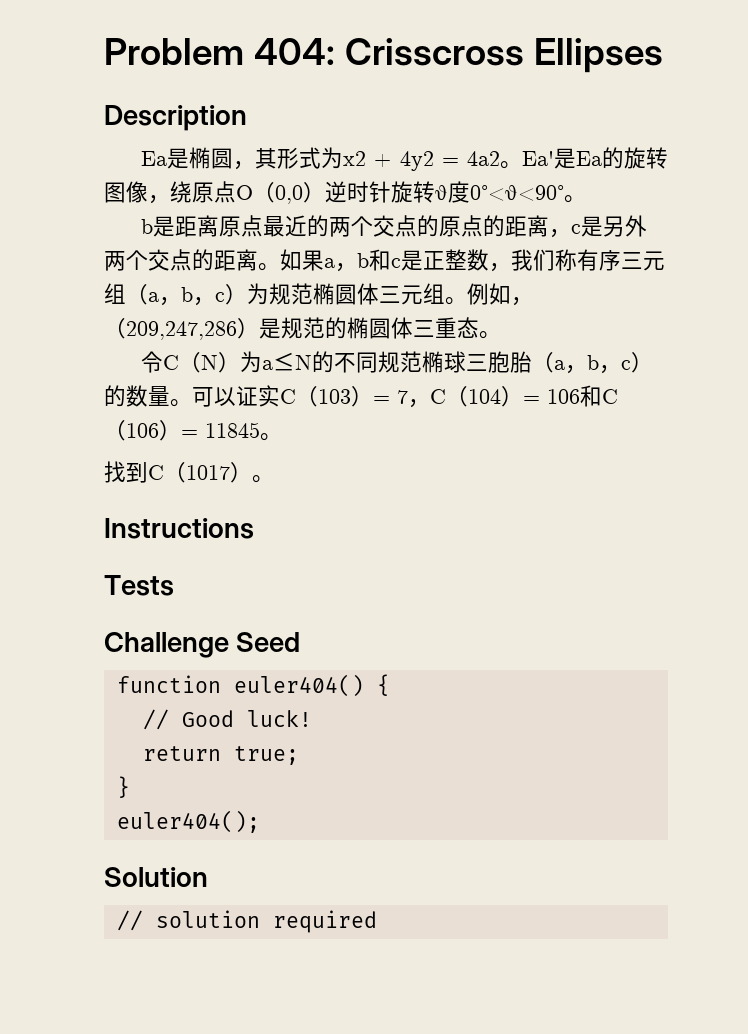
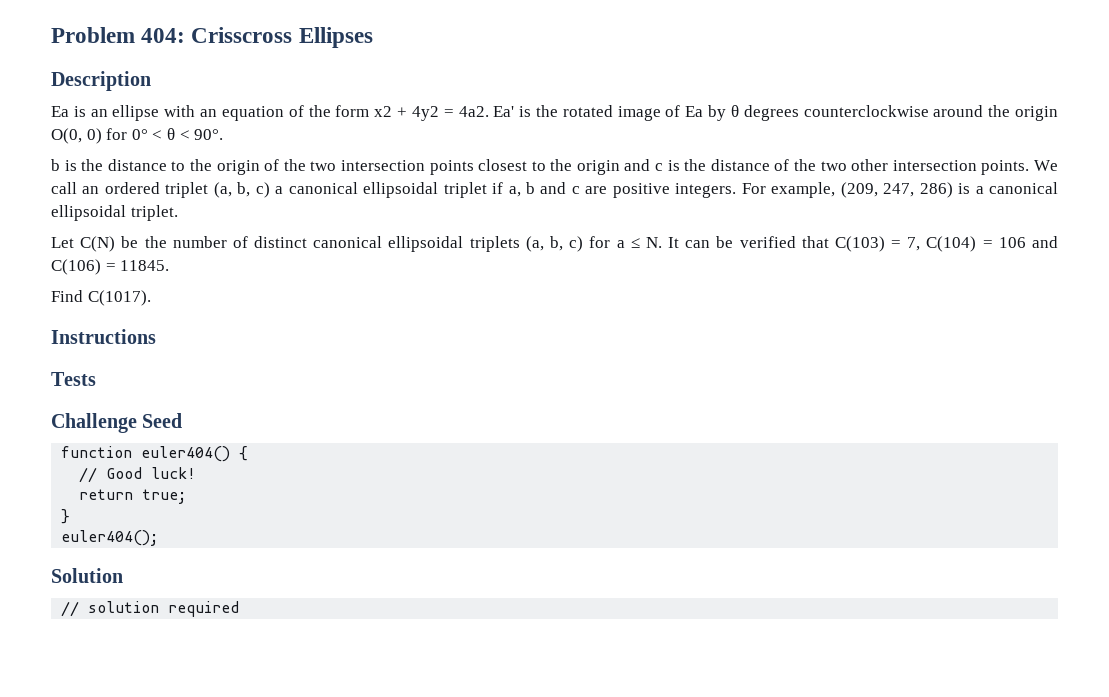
[166,147,669,171] [104,181,586,204] [140,215,647,238] [104,249,665,272] [104,283,533,306] [104,317,501,340] [140,351,653,374] [104,385,618,408] [104,420,282,441] [104,461,274,483] 是椭圆，其形式为x2 + 4y2 = 4a2。Ea'是Ea的旋转图像，绕原点O（0,0）逆时针旋转θ度0°<θ<90°。 // b是距离原点最近的两个交点的原点的距离，c是另外两个交点的距离。如果a，b和c是正整数，我们称有序三元组（a，b，c）为规范椭圆体三元组。例如，（209,247,286）是规范的椭圆体三重态。 // 令C（N）为a≤N的不同规范椭球三胞胎（a，b，c）的数量。可以证实C（103）= 7，C（104）= 106和C（106）= 11845。 // 找到C（1017）。 -> [73,105,1058,121] [51,128,224,144] [51,159,1059,175] [51,182,1058,198] [51,205,178,221] [51,236,1059,252] [51,259,170,275] [51,290,151,306] is an ellipse with an equation of the form x2 + 4y2 = 4a2. Ea' is the rotated image of Ea by θ degrees counterclockwise around the origin O(0, 0) for 0° < θ < 90°. // b is the distance to the origin of the two intersection points closest to the origin and c is the distance of the two other intersection points. We call an ordered triplet (a, b, c) a canonical ellipsoidal triplet if a, b and c are positive integers. For example, (209, 247, 286) is a canonical ellipsoidal triplet. // Let C(N) be the number of distinct canonical ellipsoidal triplets (a, b, c) for a ≤ N. It can be verified that C(103) = 7, C(104) = 106 and C(106) = 11845. // Find C(1017).

